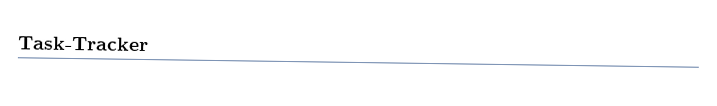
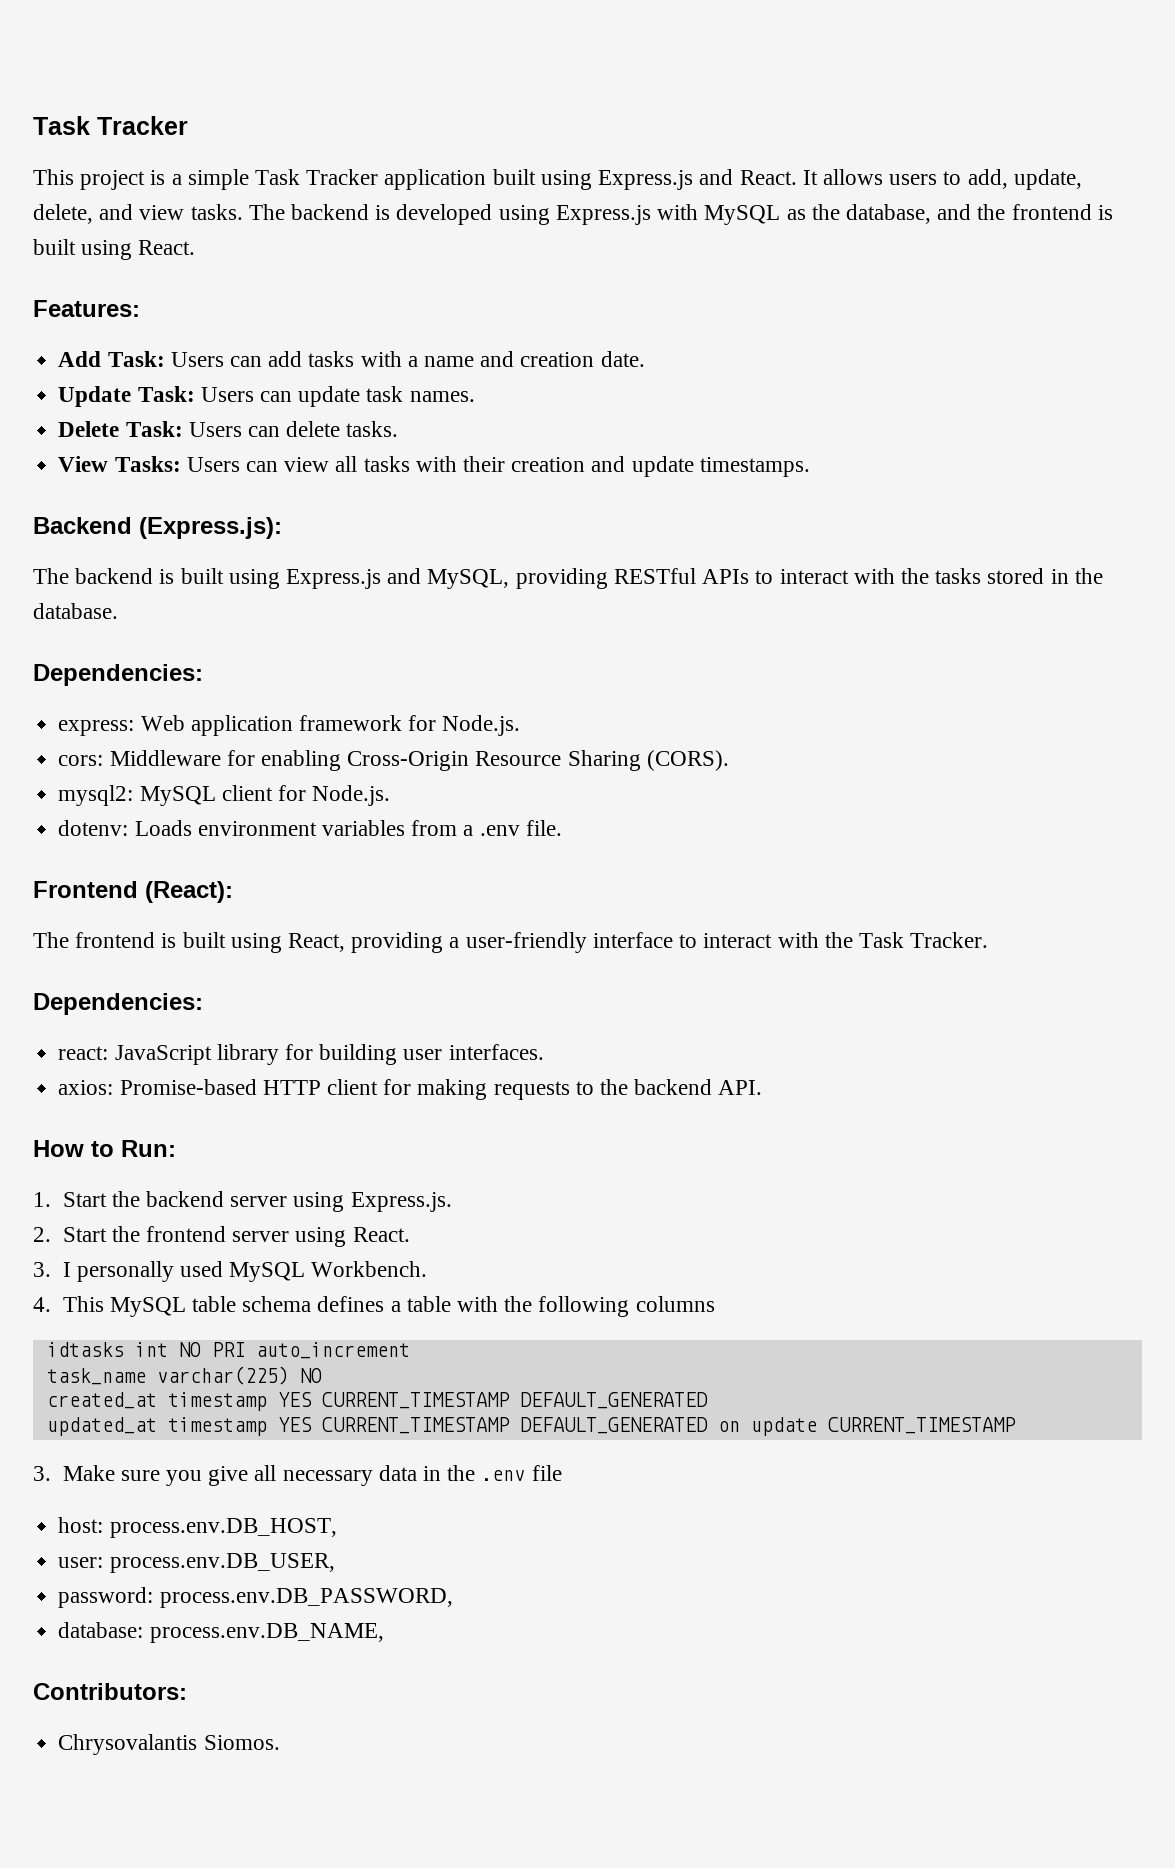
[18,36,149,52] Task-Tracker -> [33,116,188,135] [33,169,1082,190] [33,204,1113,225] [33,239,196,260] [33,300,140,317] [58,351,645,367] [58,386,475,407] [58,421,399,437] [58,456,810,477] [33,517,282,539] [33,568,1103,589] [33,603,118,619] [33,664,203,686] [58,715,521,736] [58,750,729,771] [58,785,391,806] [58,820,562,836] [33,881,233,903] [33,932,989,953] [33,993,203,1015] [58,1044,544,1065] [58,1079,763,1100] [33,1140,176,1157] [33,1191,452,1212] [33,1226,410,1247] [33,1261,428,1282] [33,1296,715,1317] [46,1342,410,1359] [46,1366,322,1385] [46,1392,708,1411] [46,1417,1016,1436] [33,1465,562,1486] [58,1517,337,1538] [58,1553,335,1573] [58,1587,453,1608] [58,1622,384,1643] [33,1683,187,1700] [58,1734,280,1755] Task Tracker // This project is a simple Task Tracker application built using Express.js and React. It allows users to add, update, delete, and view tasks. The backend is developed using Express.js with MySQL as the database, and the frontend is built using React. // Features: // Add Task: Users can add tasks with a name and creation date. // Update Task: Users can update task names. // Delete Task: Users can delete tasks. // View Tasks: Users can view all tasks with their creation and update timestamps. // Backend (Express.js): // The backend is built using Express.js and MySQL, providing RESTful APIs to interact with the tasks stored in the database. // Dependencies: // express: Web application framework for Node.js. // cors: Middleware for enabling Cross-Origin Resource Sharing (CORS). // mysql2: MySQL client for Node.js. // dotenv: Loads environment variables from a .env file. // Frontend (React): // The frontend is built using React, providing a user-friendly interface to interact with the Task Tracker. // Dependencies: // react: JavaScript library for building user interfaces. // axios: Promise-based HTTP client for making requests to the backend API. // How to Run: // 1. Start the backend server using Express.js. // 2. Start the frontend server using React. // 3. I personally used MySQL Workbench. // 4. This MySQL table schema defines a table with the following columns // idtasks int NO PRI auto_increment // task_name varchar(225) NO // created_at timestamp YES CURRENT_TIMESTAMP DEFAULT_GENERATED // updated_at timestamp YES CURRENT_TIMESTAMP DEFAULT_GENERATED on update CURRENT_TIMESTAMP // 3. Make sure you give all necessary data in the .env file // host: process.env.DB_HOST, // user: process.env.DB_USER, // password: process.env.DB_PASSWORD, // database: process.env.DB_NAME, // Contributors: // Chrysovalantis Siomos.

